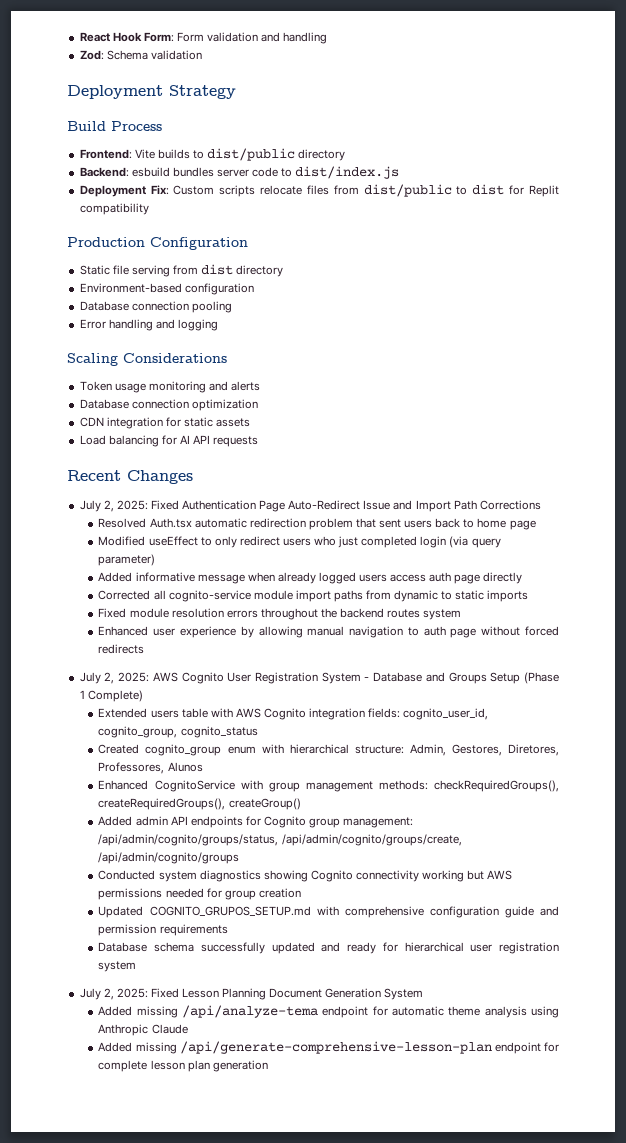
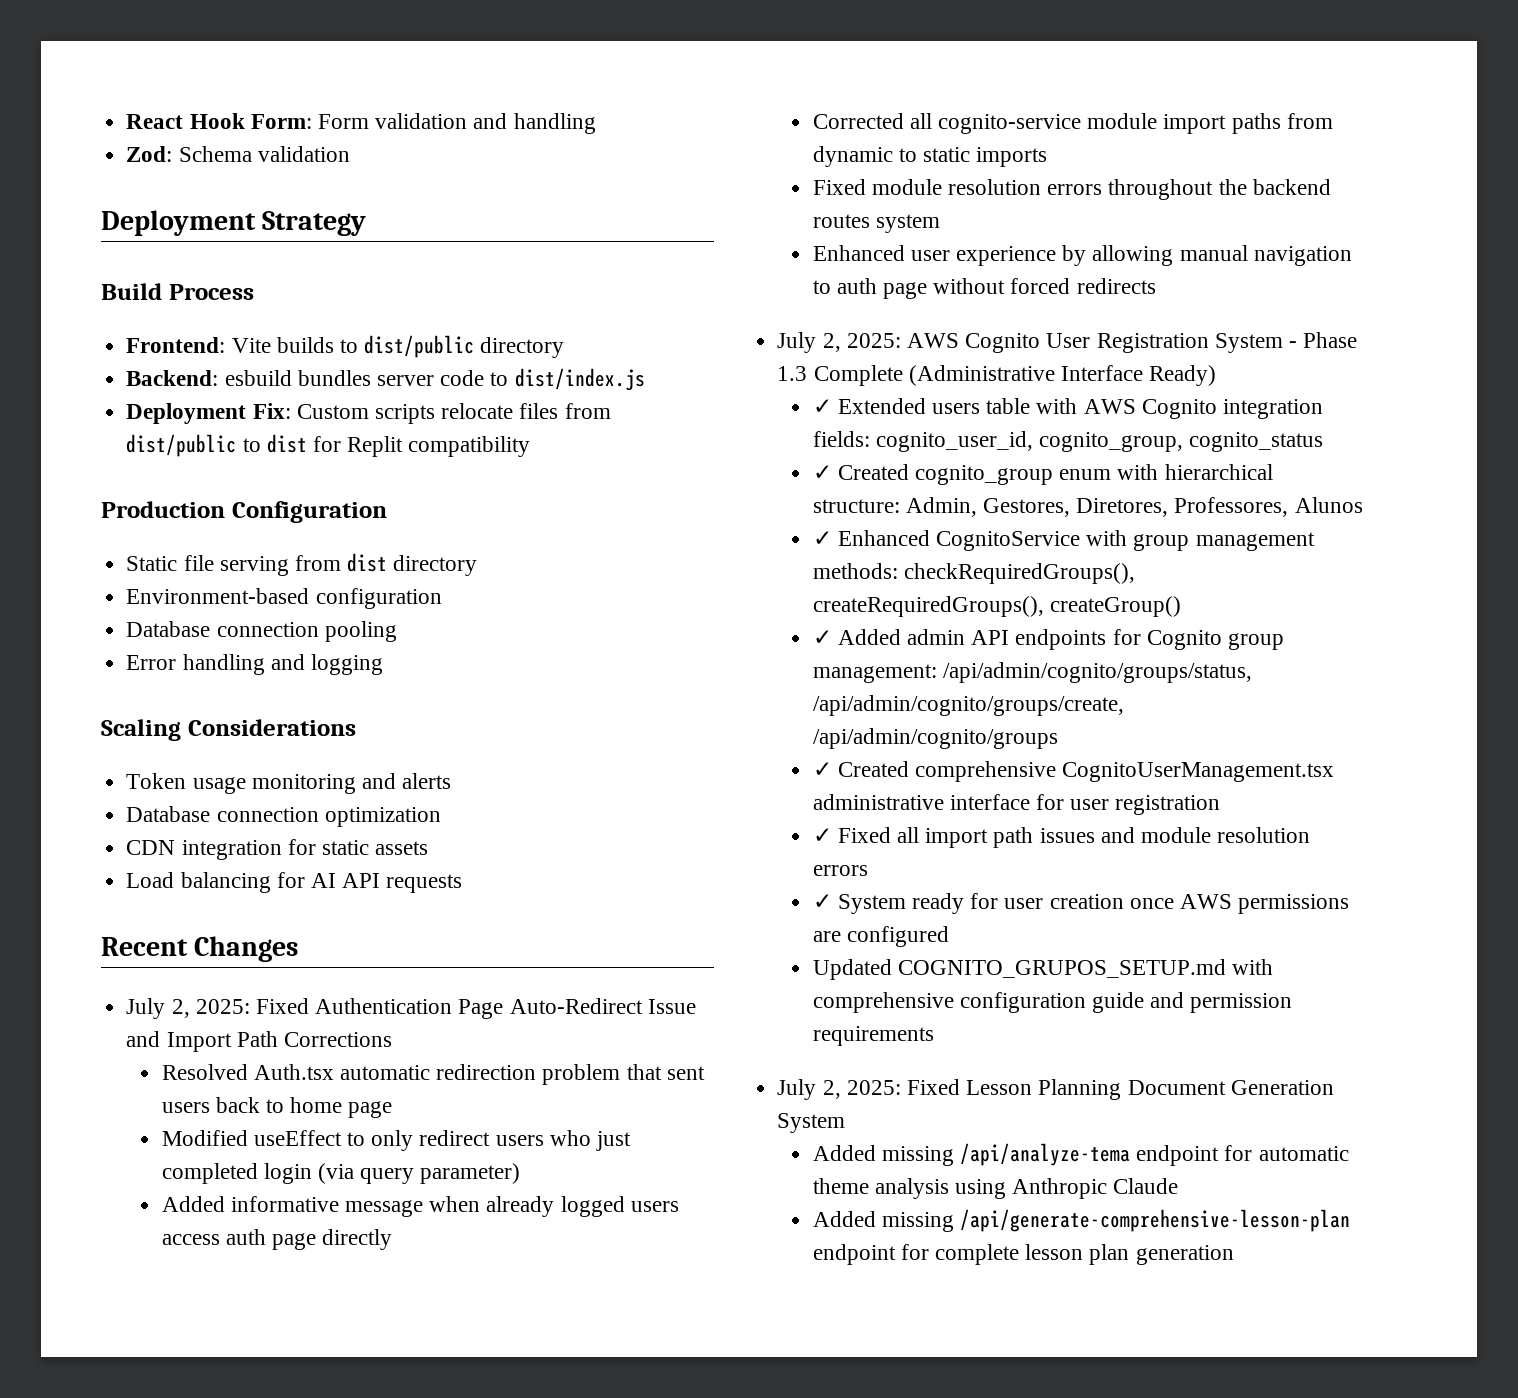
[373,672,559,684] [79,690,143,702] Database and Groups Setup (Phase 1 Complete) // -> [1303,332,1358,348] [777,365,1217,386] [812,399,832,414] Phase 1.3 Complete (Administrative Interface Ready) // ✓
(258, 732) none -> [812,465,832,480] ✓
(203, 767) none -> [812,531,832,546] ✓
(301, 804) none -> [812,630,832,645] ✓
[98,870,513,882] [98,888,301,900] Conducted system diagnostics showing Cognito connectivity working but AWS permissions needed for group creation -> [812,761,1335,782] [812,794,1221,815] [812,827,1311,848] [812,865,868,876] [812,893,1350,914] [812,926,949,947] ✓ Created comprehensive CognitoUserManagement.tsx administrative interface for user registration // ✓ Fixed all import path issues and module resolution errors // ✓ System ready for user creation once AWS permissions are configured
[98,942,559,954] [98,961,137,972] // Database schema successfully updated and ready for hierarchical user registration system -> (934, 1036) none

